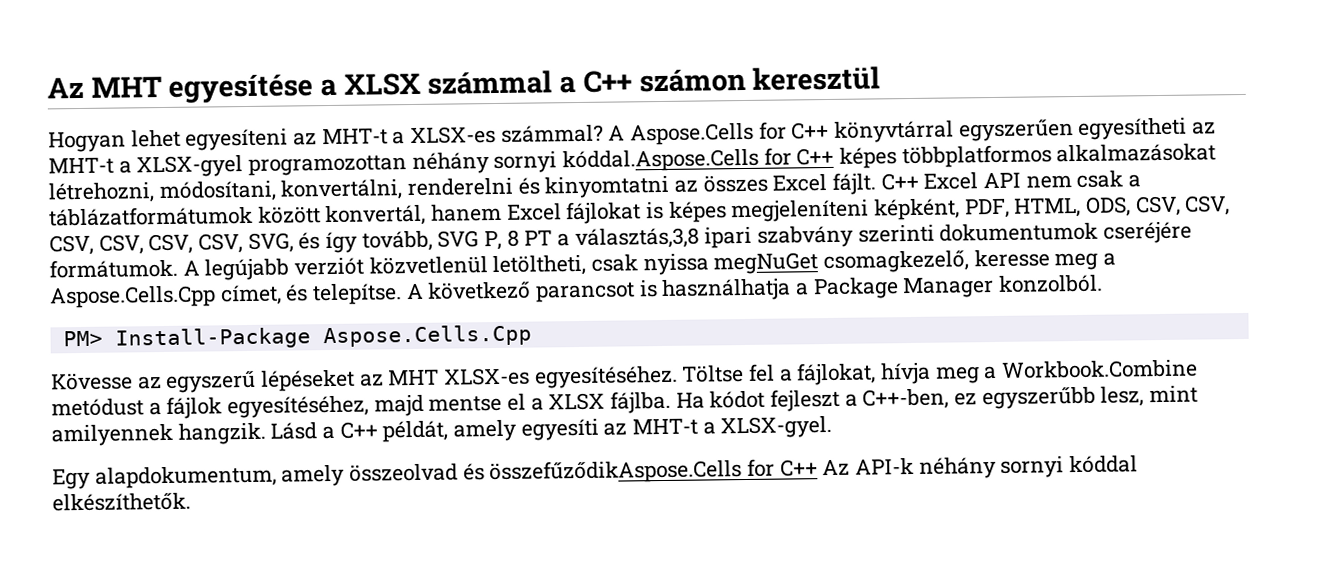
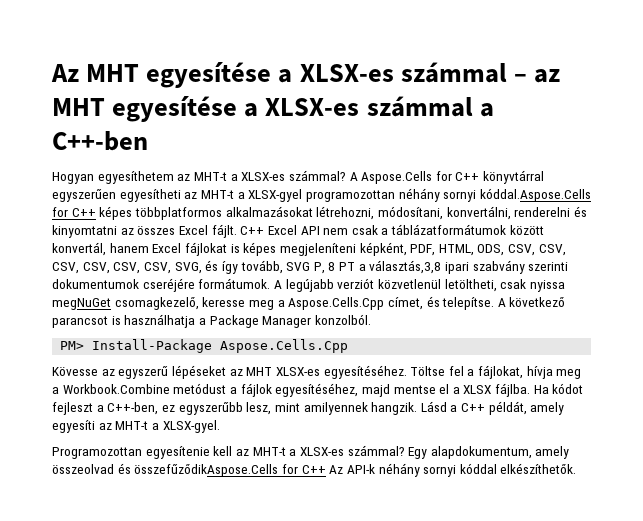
[343,66,881,96] XLSX számmal a C++ számon keresztül -> [299,62,561,83] [52,96,494,122] [52,131,148,151] XLSX-es számmal – az MHT egyesítése a XLSX-es számmal a C++-ben
[130,128,289,151] lehet egyesíteni -> [97,171,174,184] egyesíthetem
(833, 427) none -> [52,445,405,459] Programozottan egyesítenie kell az MHT-t a XLSX-es számmal?

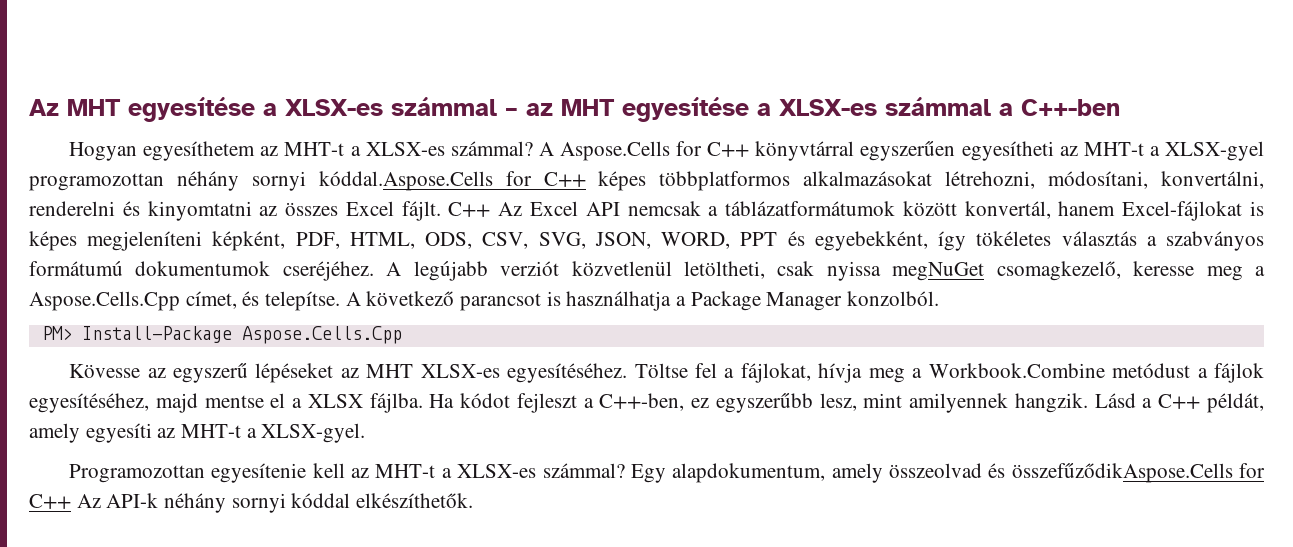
(265, 230) none -> [498,202,523,216] Az
[323,225,378,235] nem csak -> [627,201,701,216] nemcsak
[152,242,227,256] Excel fájlokat -> [1122,201,1243,221] Excel-fájlokat
[538,244,566,256] [52,260,569,274] [52,278,271,292] CSV, CSV, CSV, CSV, CSV, SVG, és így tovább, SVG P, 8 PT a választás,3,8 ipari szabvány szerinti dokumentumok cseréjére formátumok. -> [538,231,1265,251] [29,261,374,281] SVG, JSON, WORD, PPT és egyebekként, így tökéletes választás a szabványos formátumú dokumentumok cseréjéhez.

